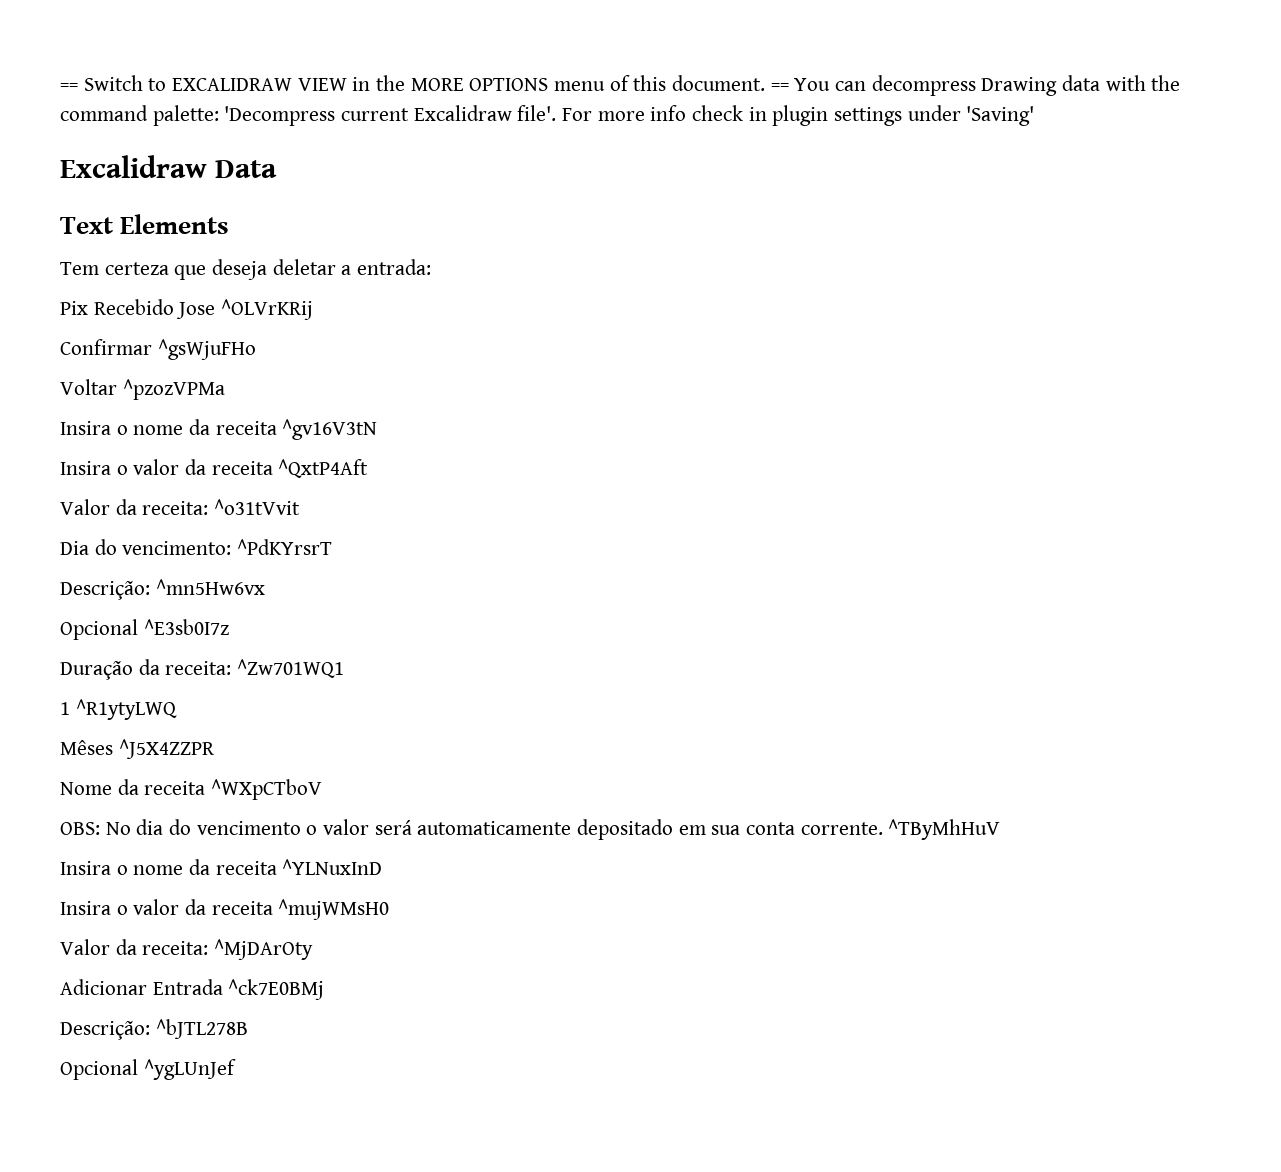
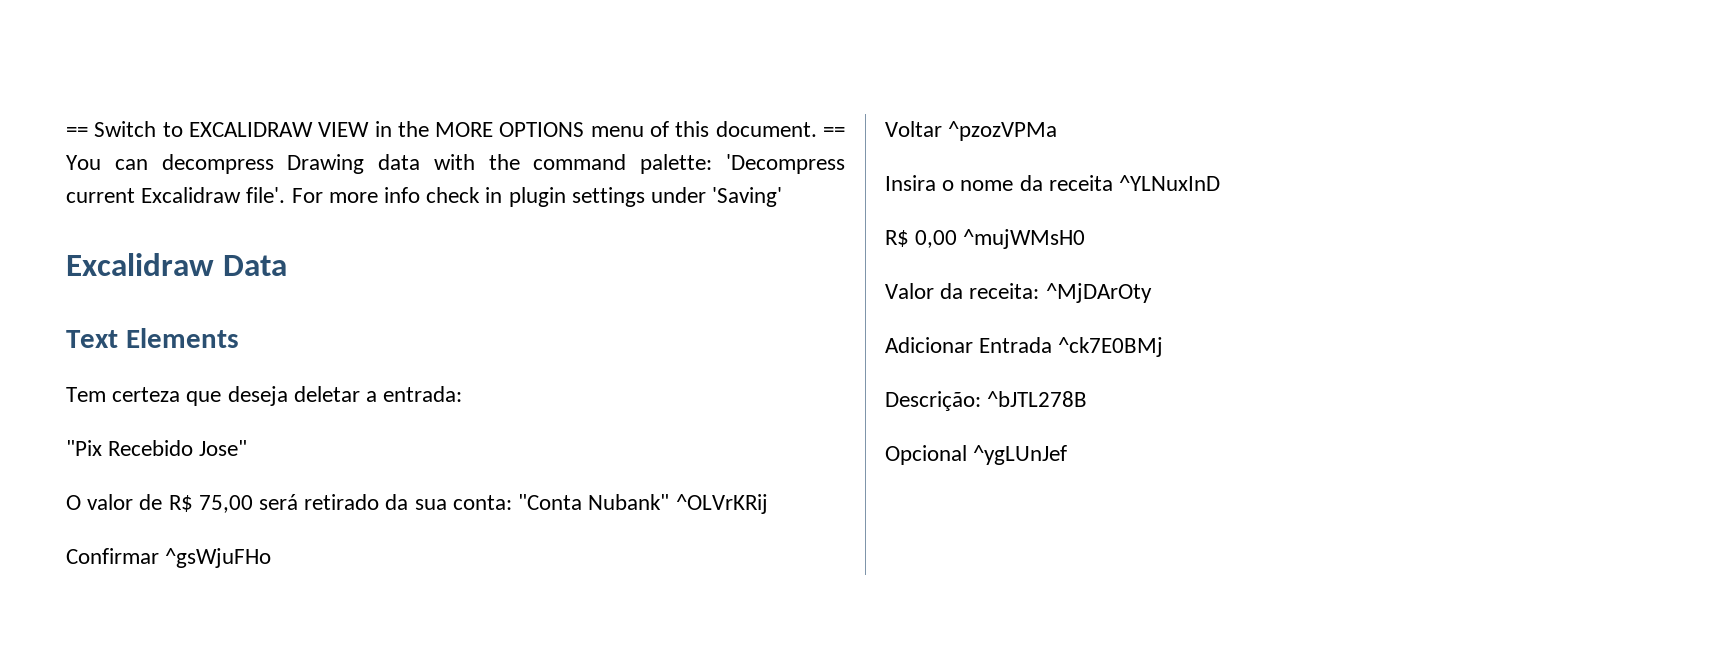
[60,299,216,319] Pix Recebido Jose -> [66,440,248,456] [66,494,670,513] "Pix Recebido Jose" // O valor de R$ 75,00 será retirado da sua conta: "Conta Nubank"
[60,419,378,440] [60,459,369,478] [60,499,301,515] [60,539,333,555] [60,579,265,600] [60,619,229,640] [60,659,345,680] [60,699,177,720] [60,739,215,759] [60,779,323,800] [60,819,1001,840] // Insira o nome da receita ^gv16V3tN // Insira o valor da receita ^QxtP4Aft // Valor da receita: ^o31tVvit // Dia do vencimento: ^PdKYrsrT // Descrição: ^mn5Hw6vx // Opcional ^E3sb0I7z // Duração da receita: ^Zw701WQ1 // 1 ^R1ytyLWQ // Mêses ^J5X4ZZPR // Nome da receita ^WXpCTboV // OBS: No dia do vencimento o valor será automaticamente depositado em sua conta corrente. ^TByMhHuV -> (1058, 131) none
[60,899,273,915] Insira o valor da receita -> [885,230,958,248] R$ 0,00

